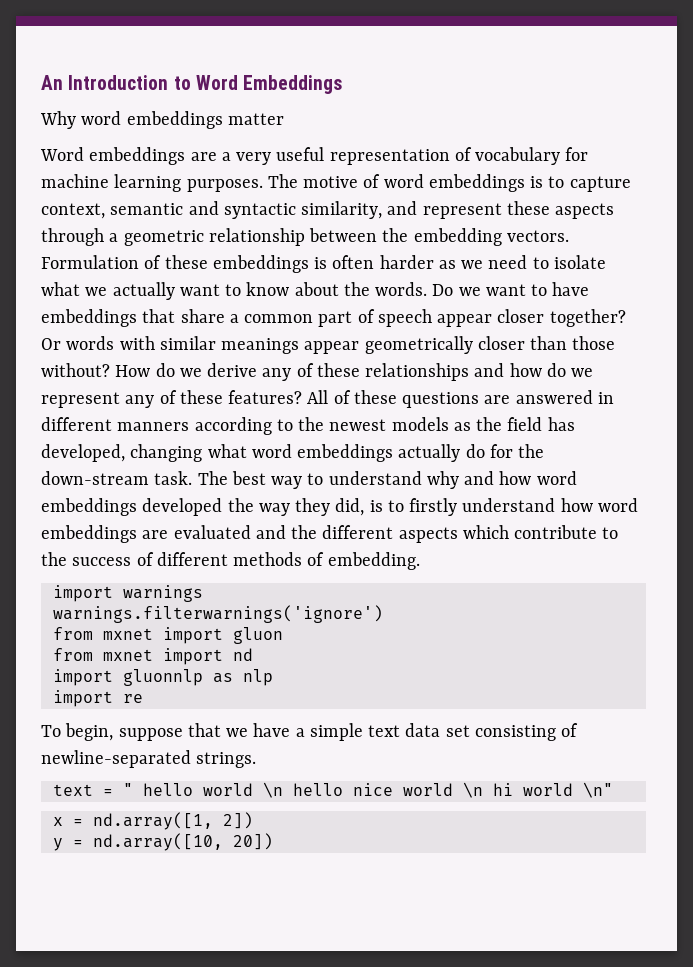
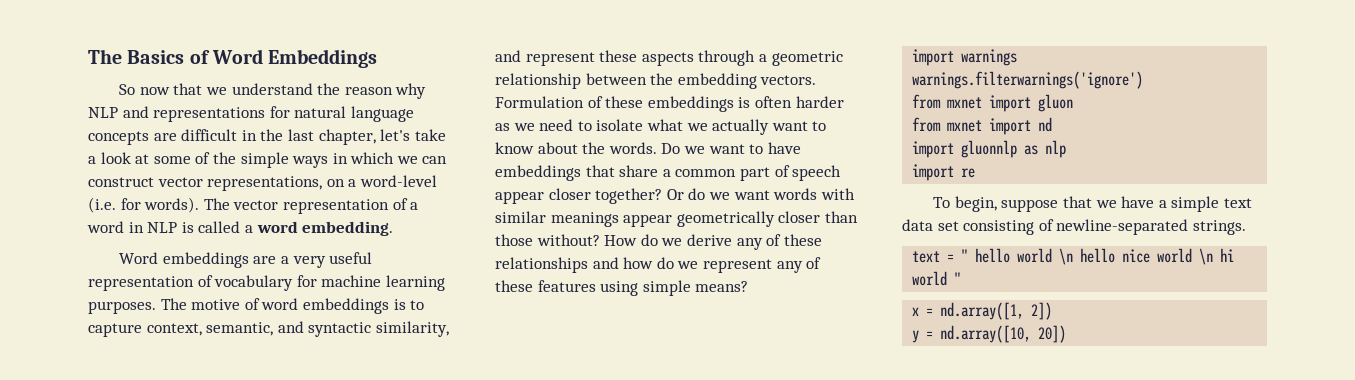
[41,75,191,90] An Introduction to -> [88,49,210,64] The Basics of
[40,111,284,129] Why word embeddings matter -> [119,83,427,99] [88,106,414,122] [88,129,446,145] [88,152,448,168] [88,175,437,191] [88,197,419,214] [87,221,394,236] So now that we understand the reason why NLP and representations for natural language concepts are difficult in the last chapter, let's take a look at some of the simple ways in which we can construct vector representations, on a word-level (i.e. for words). The vector representation of a word in NLP is called a word embedding.
[110,203,184,215] semantic -> [206,322,274,336] semantic,
(61, 344) none -> [688,188,770,200] do we want
[228,390,614,408] [41,417,575,435] [41,444,545,462] [41,471,577,489] [41,498,638,516] [41,525,619,543] [41,552,420,570] features? All of these questions are answered in different manners according to the newest models as the field has developed, changing what word embeddings actually do for the down-stream task. The best way to understand why and how word embeddings developed the way they did, is to firstly understand how word embeddings are evaluated and the different aspects which contribute to the success of different methods of embedding. -> [537,280,749,296] features using simple means?
[582,782,613,798] \n" -> [954,272,962,285] "

